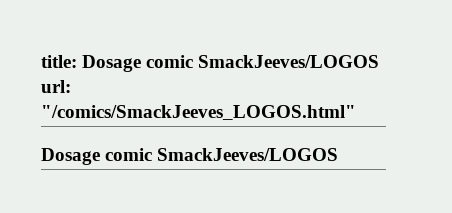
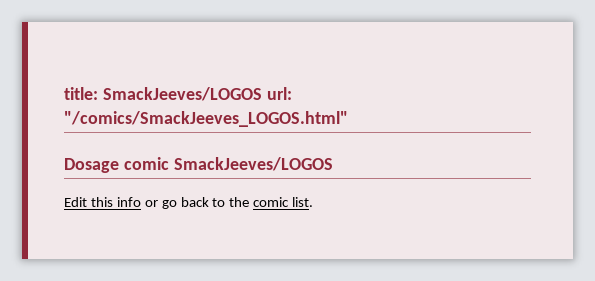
[82,55,194,72] Dosage comic -> (98, 93) none
(339, 154) none -> [64,197,314,209] // Edit this info or go back to the comic list.

